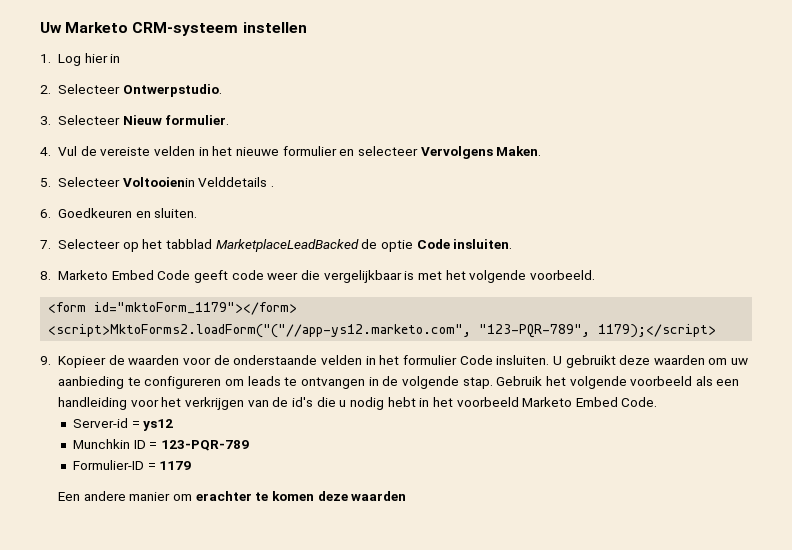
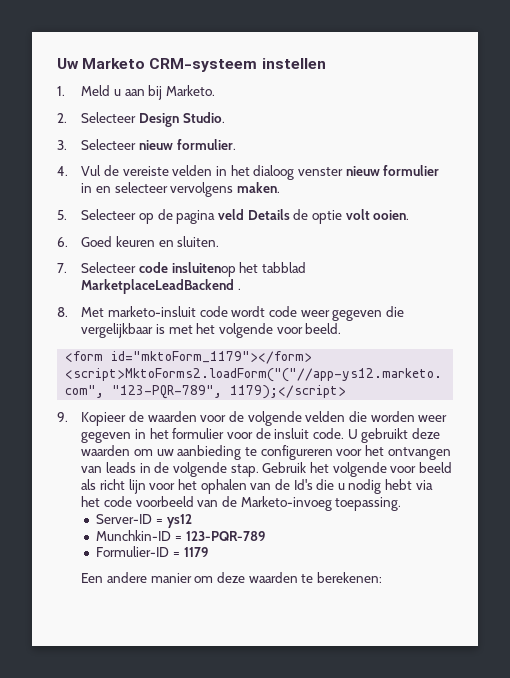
[58,53,121,66] Log hier in -> [81,85,215,100] Meld u aan bij Marketo.
[122,84,222,97] Ontwerpstudio. -> [139,112,225,127] Design Studio.
[122,115,162,125] Nieuw -> [139,140,174,150] nieuw
[235,146,542,159] [40,177,275,187] nieuwe formulier en selecteer Vervolgens Maken. // 5. Selecteer Voltooienin Velddetails . -> [253,165,440,180] [81,182,280,197] [57,209,410,224] dialoog venster nieuw formulier in en selecteer vervolgens maken. // 5. Selecteer op de pagina veld Details de optie volt ooien.
[58,208,133,218] Goedkeuren -> [81,236,156,247] Goed keuren
[122,239,513,252] [40,270,229,283] op het tabblad MarketplaceLeadBacked de optie Code insluiten. // 8. Marketo Embed Code geeft -> [139,262,306,277] [81,279,242,294] [57,306,266,317] code insluitenop het tabblad MarketplaceLeadBackend . // 8. Met marketo-insluit code wordt
(299, 276) none -> [332,310,383,321] gegeven
[529,270,595,280] voorbeeld. -> [276,323,342,334] voor beeld.
[233,355,550,365] onderstaande velden in het formulier Code insluiten. -> [247,411,448,426] [81,428,344,443] volgende velden die worden weer gegeven in het formulier voor de insluit code.
[225,376,365,389] om leads te ontvangen -> [336,445,451,460] [81,462,137,473] voor het ontvangen van leads
[630,376,740,386] [58,397,313,410] voorbeeld als een handleiding voor het verkrijgen van de id's -> [390,462,452,473] [81,479,313,494] voor beeld als richt lijn voor het ophalen van de Id's
[419,397,658,407] [72,418,128,428] in het voorbeeld Marketo Embed Code. // Server-id -> [415,480,433,490] [81,496,402,511] [96,514,153,524] via het code voorbeeld van de Marketo-invoeg toepassing. // Server-ID
[72,439,146,449] Munchkin ID -> [96,530,172,541] Munchkin-ID
[195,491,407,501] erachter te komen deze waarden -> [216,572,382,583] deze waarden te berekenen:

